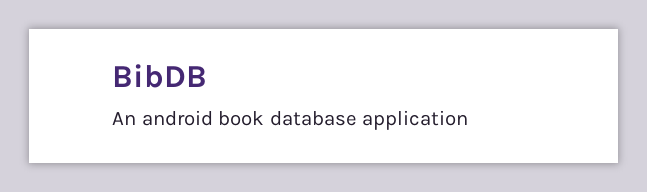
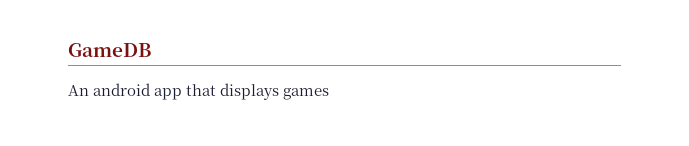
[112,64,207,88] BibDB -> [68,43,151,57] GameDB
[218,110,469,130] book database application -> [154,83,330,100] app that displays games

